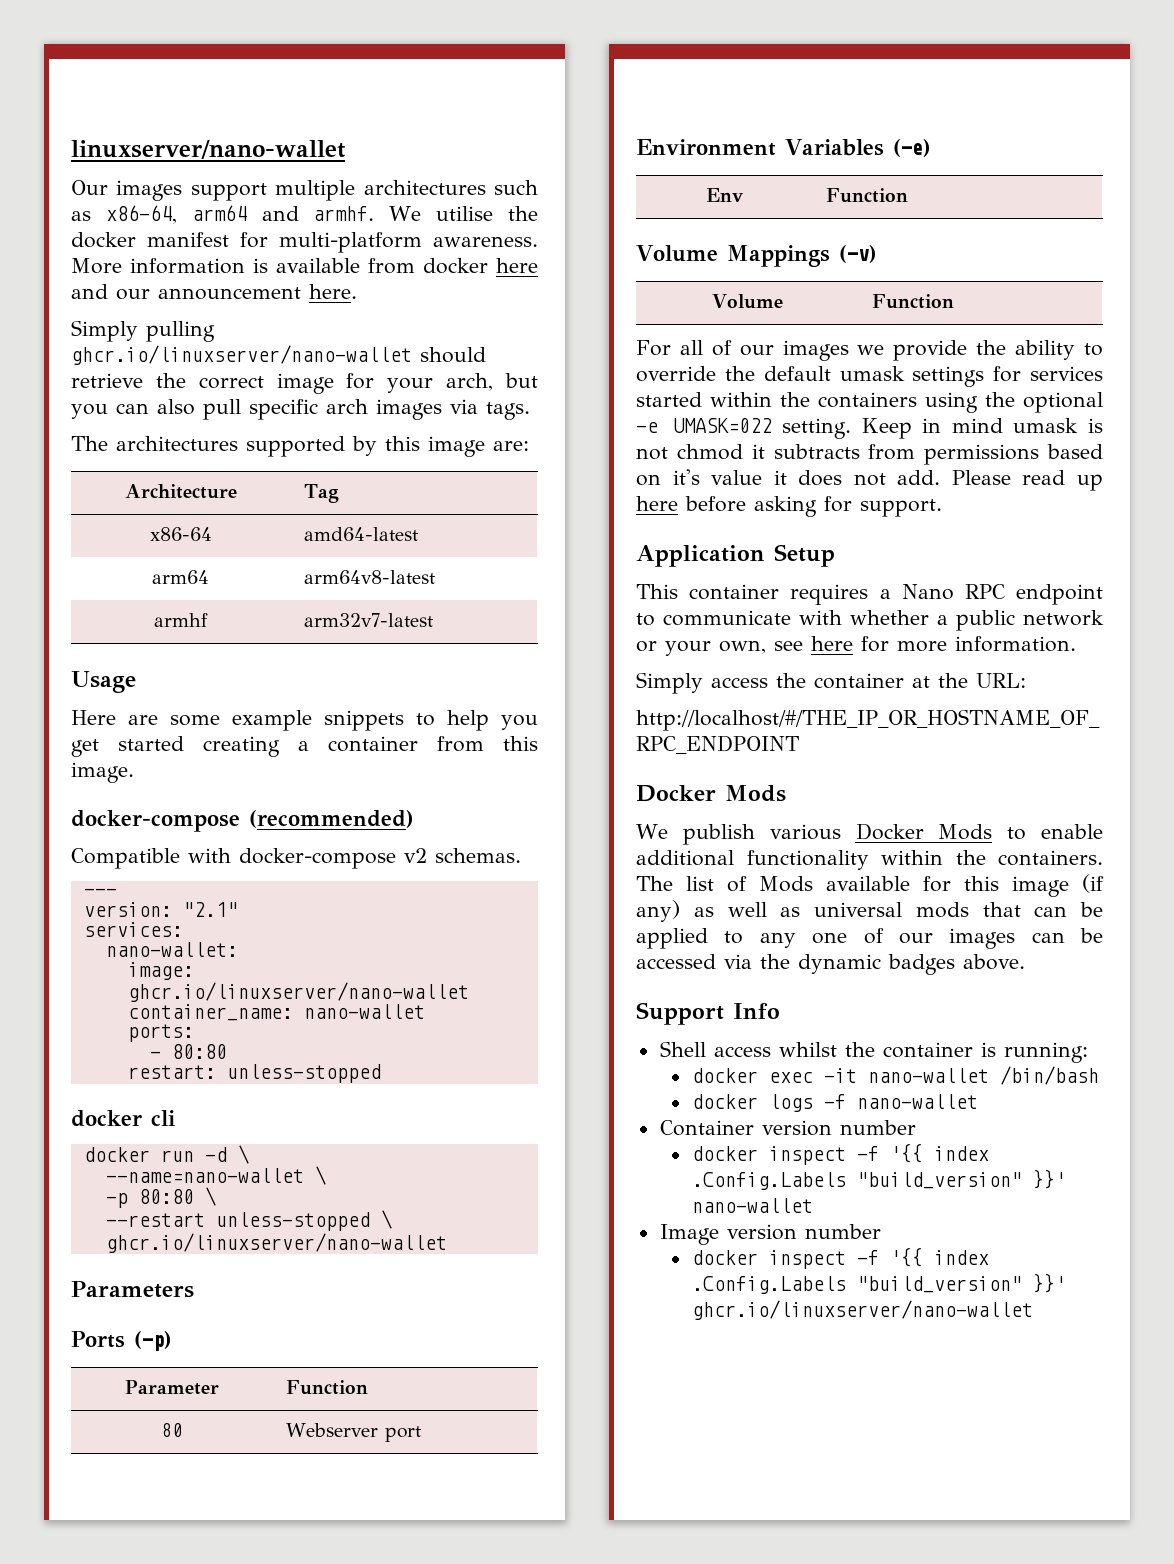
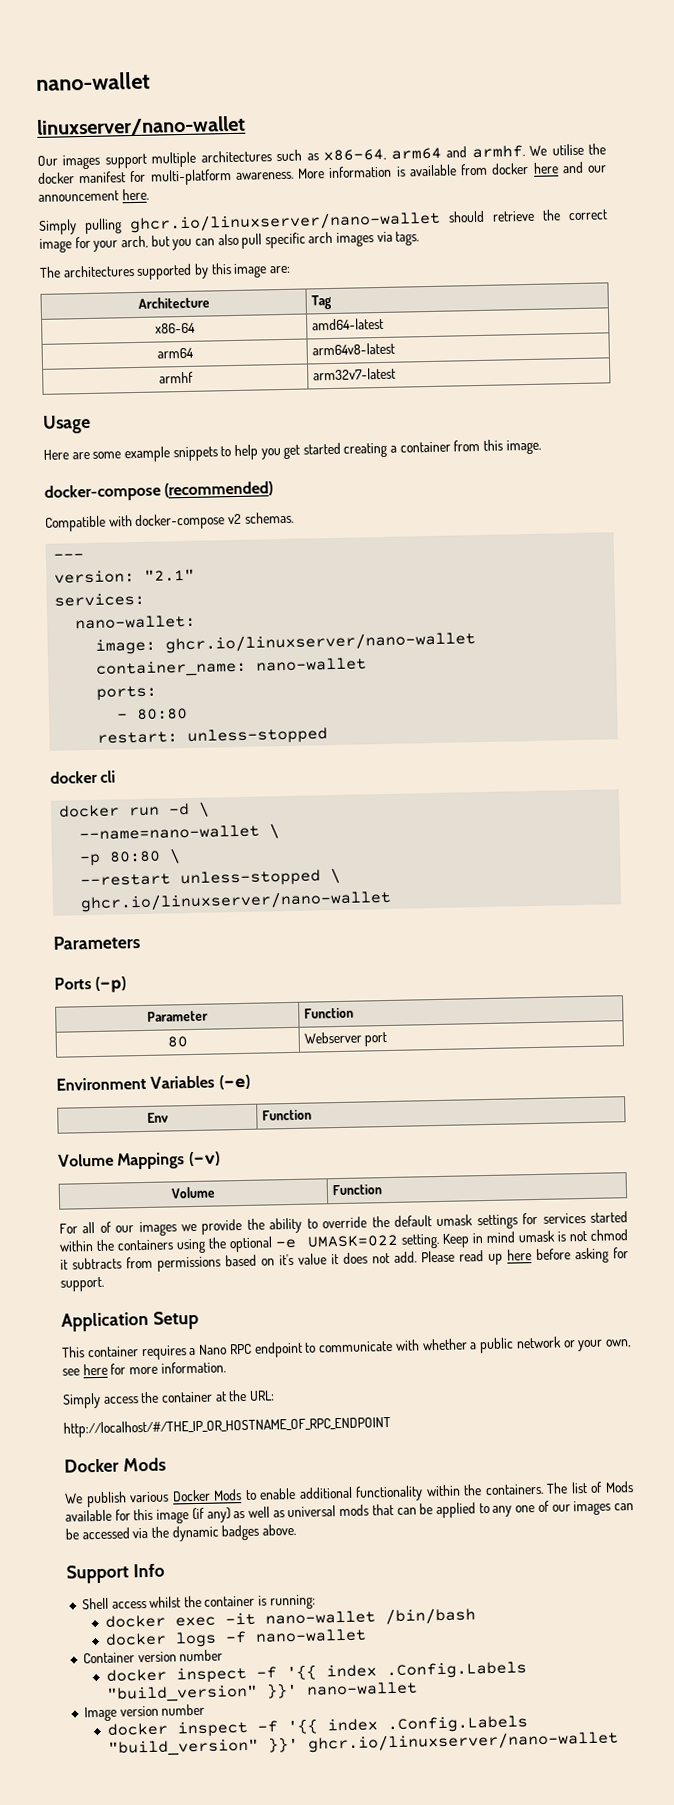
(71, 149) none -> [36,71,151,91] nano-wallet //

